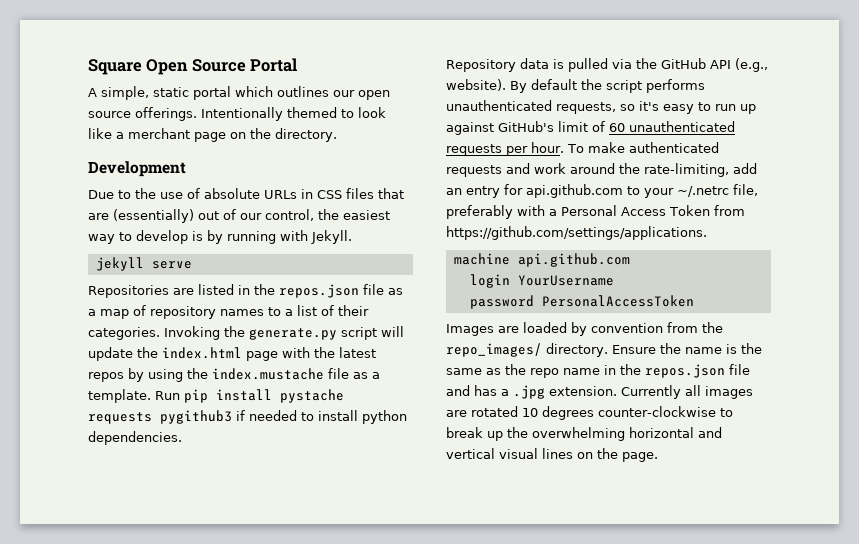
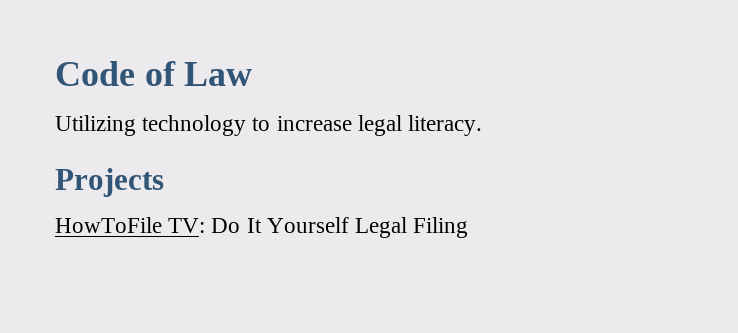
[88,58,298,75] [88,86,390,100] [88,107,386,121] [88,128,337,142] [88,161,186,177] [88,188,404,199] [88,209,390,223] [88,230,352,244] [95,257,192,271] [88,284,403,298] [88,305,369,319] [88,326,404,340] [88,347,376,361] [88,368,380,382] [88,389,344,403] [88,410,407,424] [88,431,182,445] [446,58,768,72] [446,79,705,93] [446,100,756,114] [446,121,735,135] [446,142,719,156] [446,163,757,177] [446,184,758,198] [446,205,745,219] [446,226,707,240] [453,253,630,267] [469,274,614,288] [469,295,694,309] [446,322,723,336] [446,343,762,357] [446,364,750,378] [446,385,753,399] [446,406,733,420] [446,427,722,441] [446,448,658,462] Square Open Source Portal // A simple, static portal which outlines our open source offerings. Intentionally themed to look like a merchant page on the directory. // Development // Due to the use of absolute URLs in CSS files that are (essentially) out of our control, the easiest way to develop is by running with Jekyll. // jekyll serve // Repositories are listed in the repos.json file as a map of repository names to a list of their categories. Invoking the generate.py script will update the index.html page with the latest repos by using the index.mustache file as a template. Run pip install pystache requests pygithub3 if needed to install python dependencies. // Repository data is pulled via the GitHub API (e.g., website). By default the script performs unauthenticated requests, so it's easy to run up against GitHub's limit of 60 unauthenticated requests per hour. To make authenticated requests and work around the rate-limiting, add an entry for api.github.com to your ~/.netrc file, preferably with a Personal Access Token from https://github.com/settings/applications. // machine api.github.com // login YourUsername // password PersonalAccessToken // Images are loaded by convention from the repo_images/ directory. Ensure the name is the same as the repo name in the repos.json file and has a .jpg extension. Currently all images are rotated 10 degrees counter-clockwise to break up the overwhelming horizontal and vertical visual lines on the page. -> [55,61,253,86] [55,115,483,136] [55,168,164,197] [55,217,469,238] Code of Law // Utilizing technology to increase legal literacy. // Projects // HowToFile TV: Do It Yourself Legal Filing

